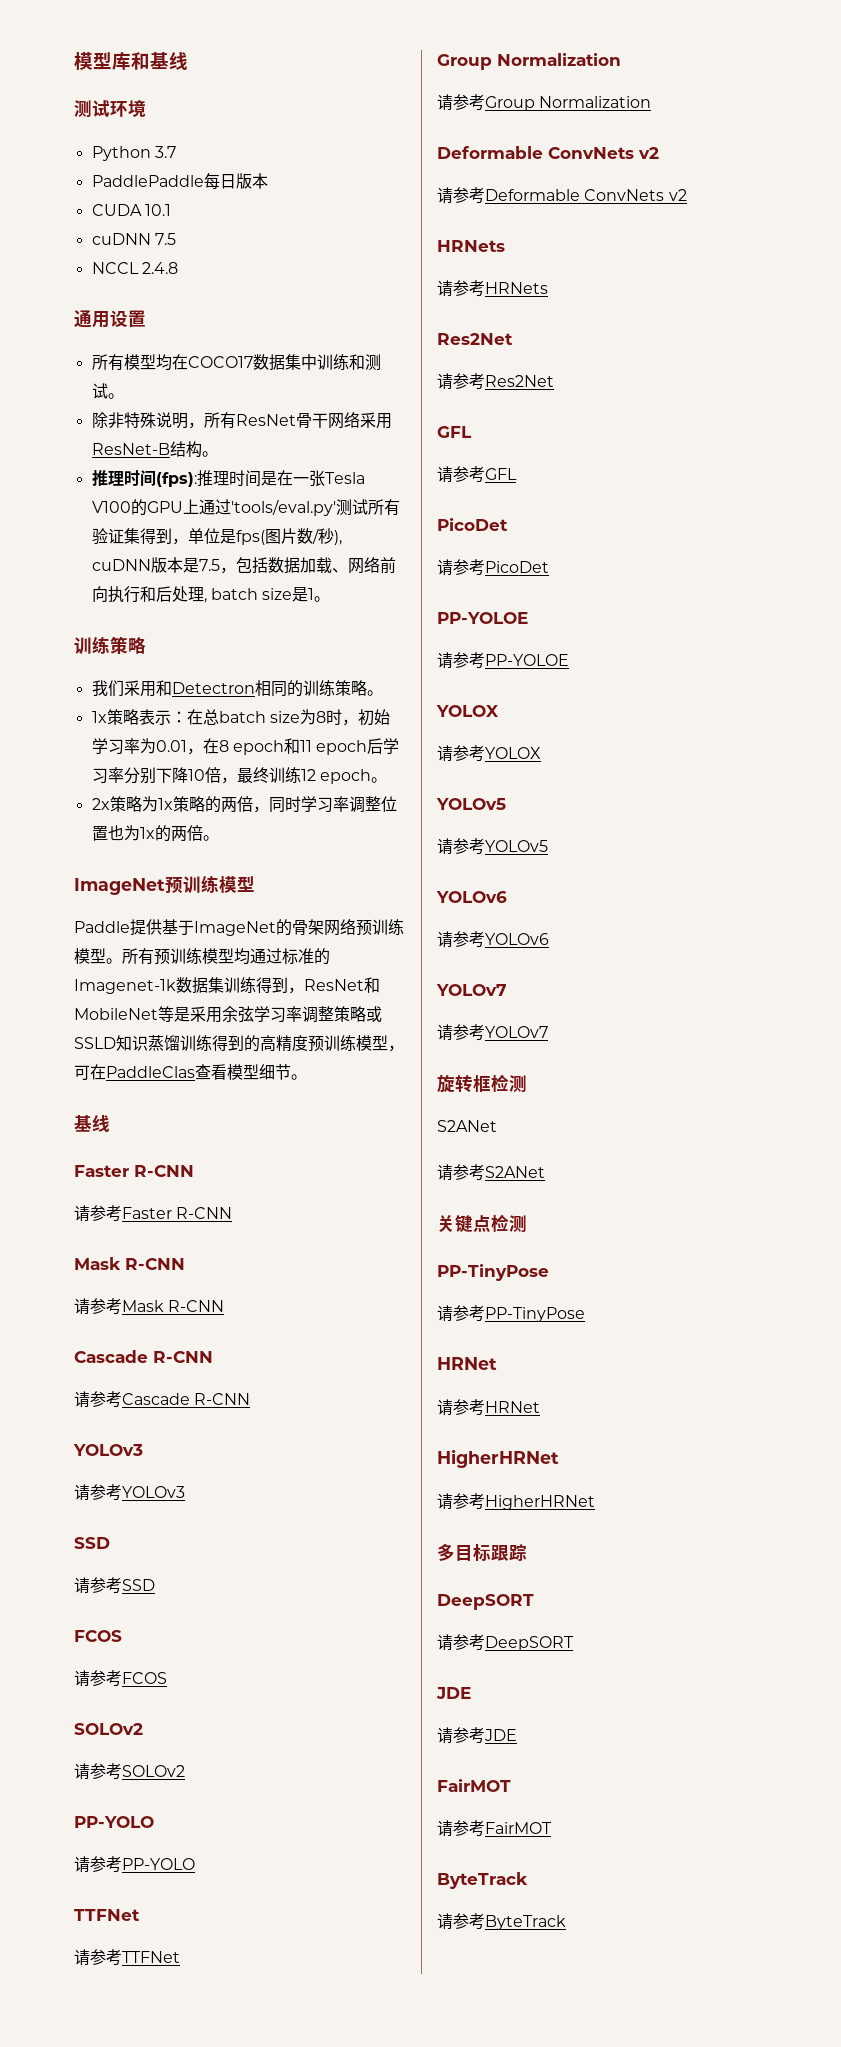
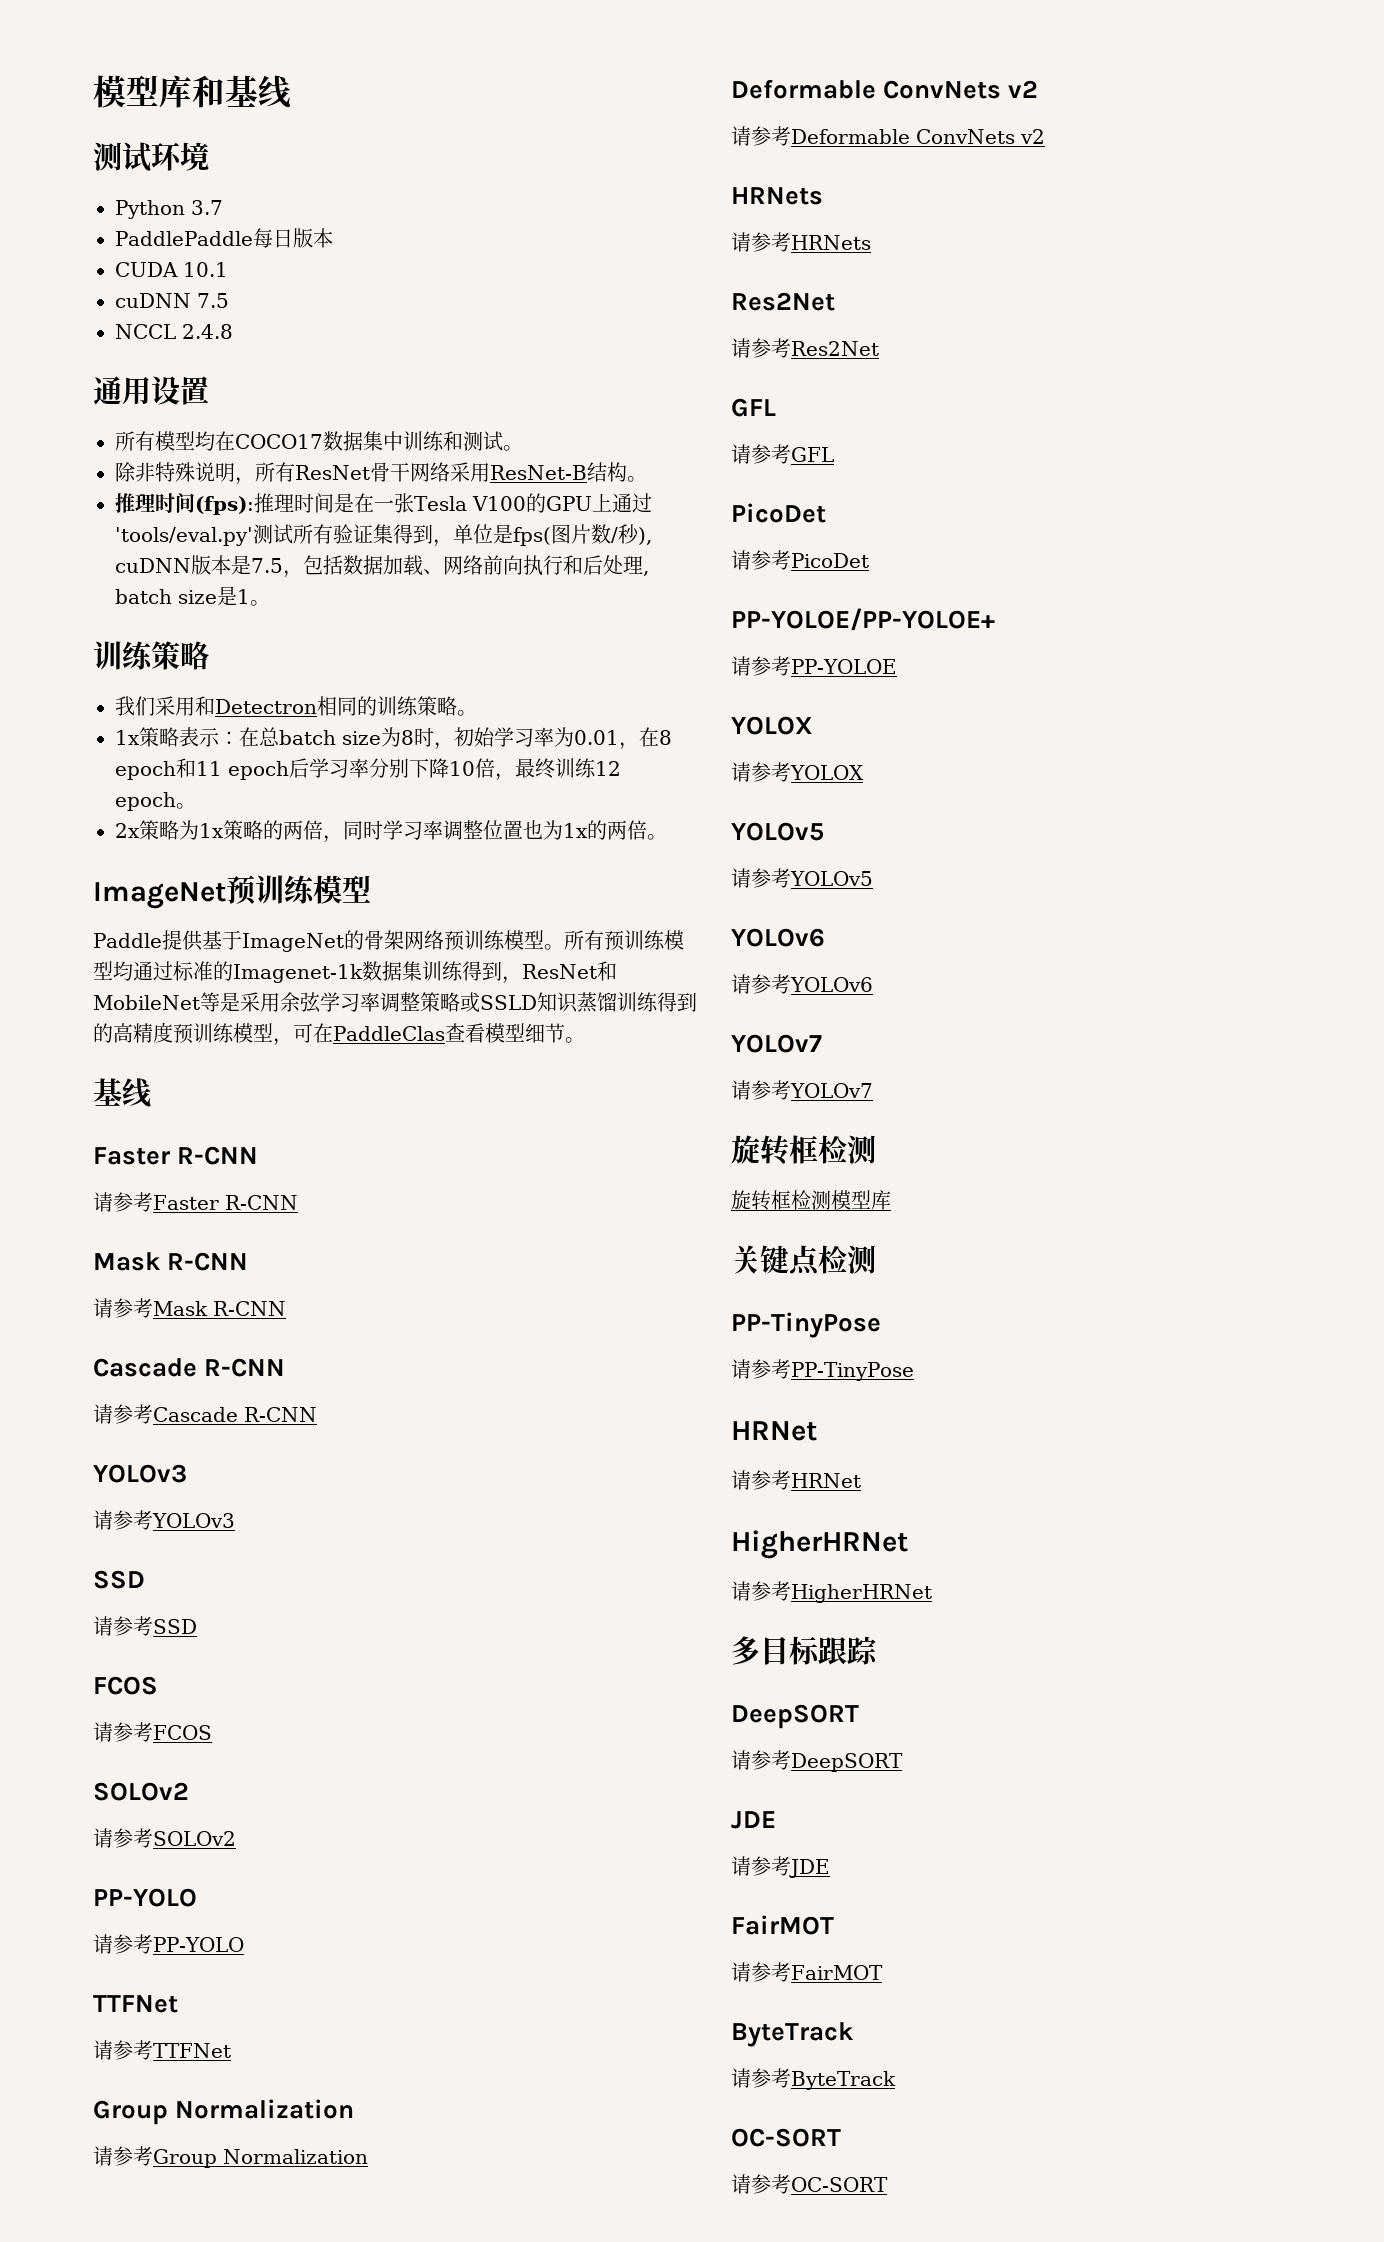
[437,612,528,624] PP-YOLOE -> [731,608,995,631] PP-YOLOE/PP-YOLOE+
[437,1120,497,1132] [437,1164,545,1181] S2ANet // 请参考S2ANet -> [731,1190,891,1211] 旋转框检测模型库
(566, 1922) none -> [731,2128,841,2147] [731,2174,888,2194] // OC-SORT // 请参考OC-SORT

